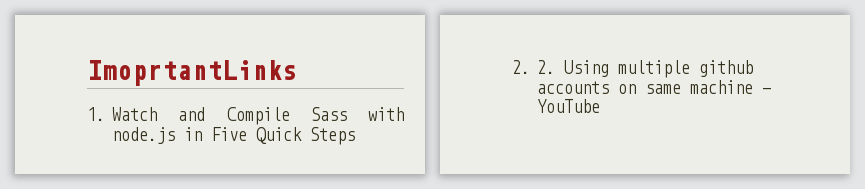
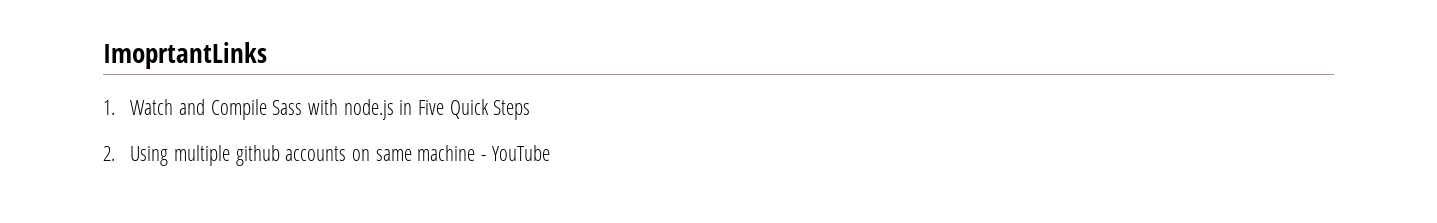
[537,60,555,74] 2. -> (115, 153) none

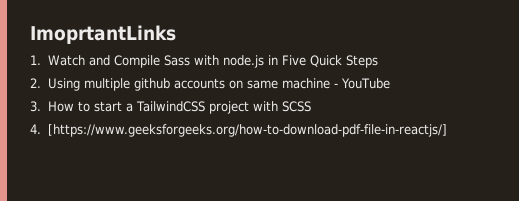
(550, 153) none -> [30,101,312,114] [30,124,448,137] // 3. How to start a TailwindCSS project with SCSS // 4. [https://www.geeksforgeeks.org/how-to-download-pdf-file-in-reactjs/]

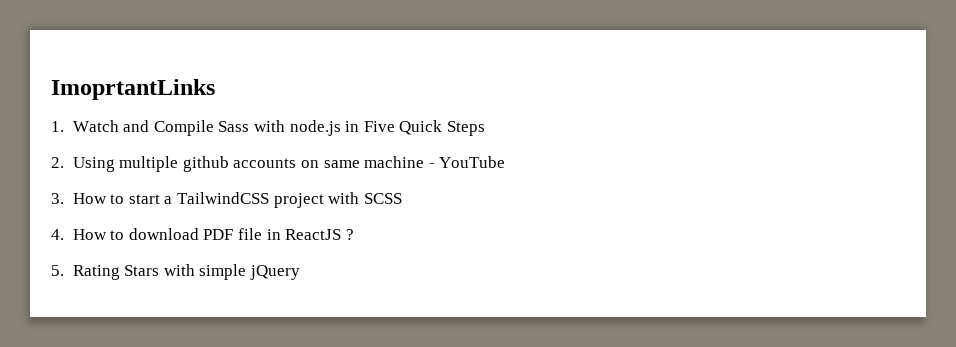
[47,124,448,137] [https://www.geeksforgeeks.org/how-to-download-pdf-file-in-reactjs/] -> [72,228,354,240] [51,264,301,280] How to download PDF file in ReactJS ? // 5. Rating Stars with simple jQuery

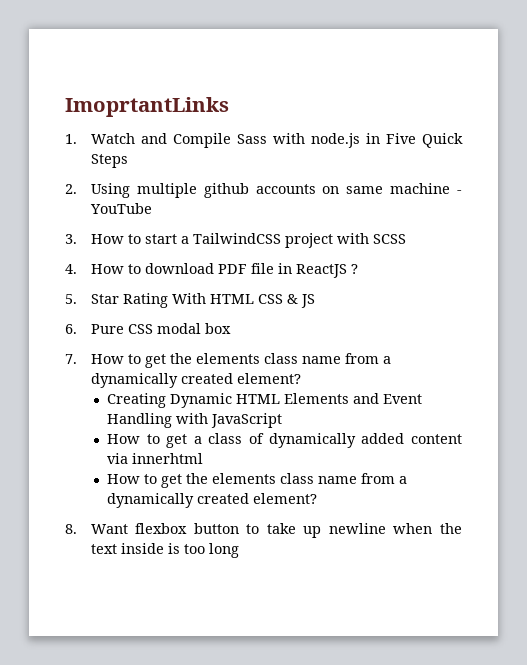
[72,264,301,280] Rating Stars with simple jQuery -> [90,293,315,308] [65,323,231,334] [65,353,391,368] [90,373,301,388] [106,393,422,408] [106,413,282,428] [106,433,462,448] [106,453,203,464] [106,473,407,488] [106,493,317,508] [65,523,462,538] [90,543,239,558] Star Rating With HTML CSS & JS // 6. Pure CSS modal box // 7. How to get the elements class name from a dynamically created element? // Creating Dynamic HTML Elements and Event Handling with JavaScript // How to get a class of dynamically added content via innerhtml // How to get the elements class name from a dynamically created element? // 8. Want flexbox button to take up newline when the text inside is too long

